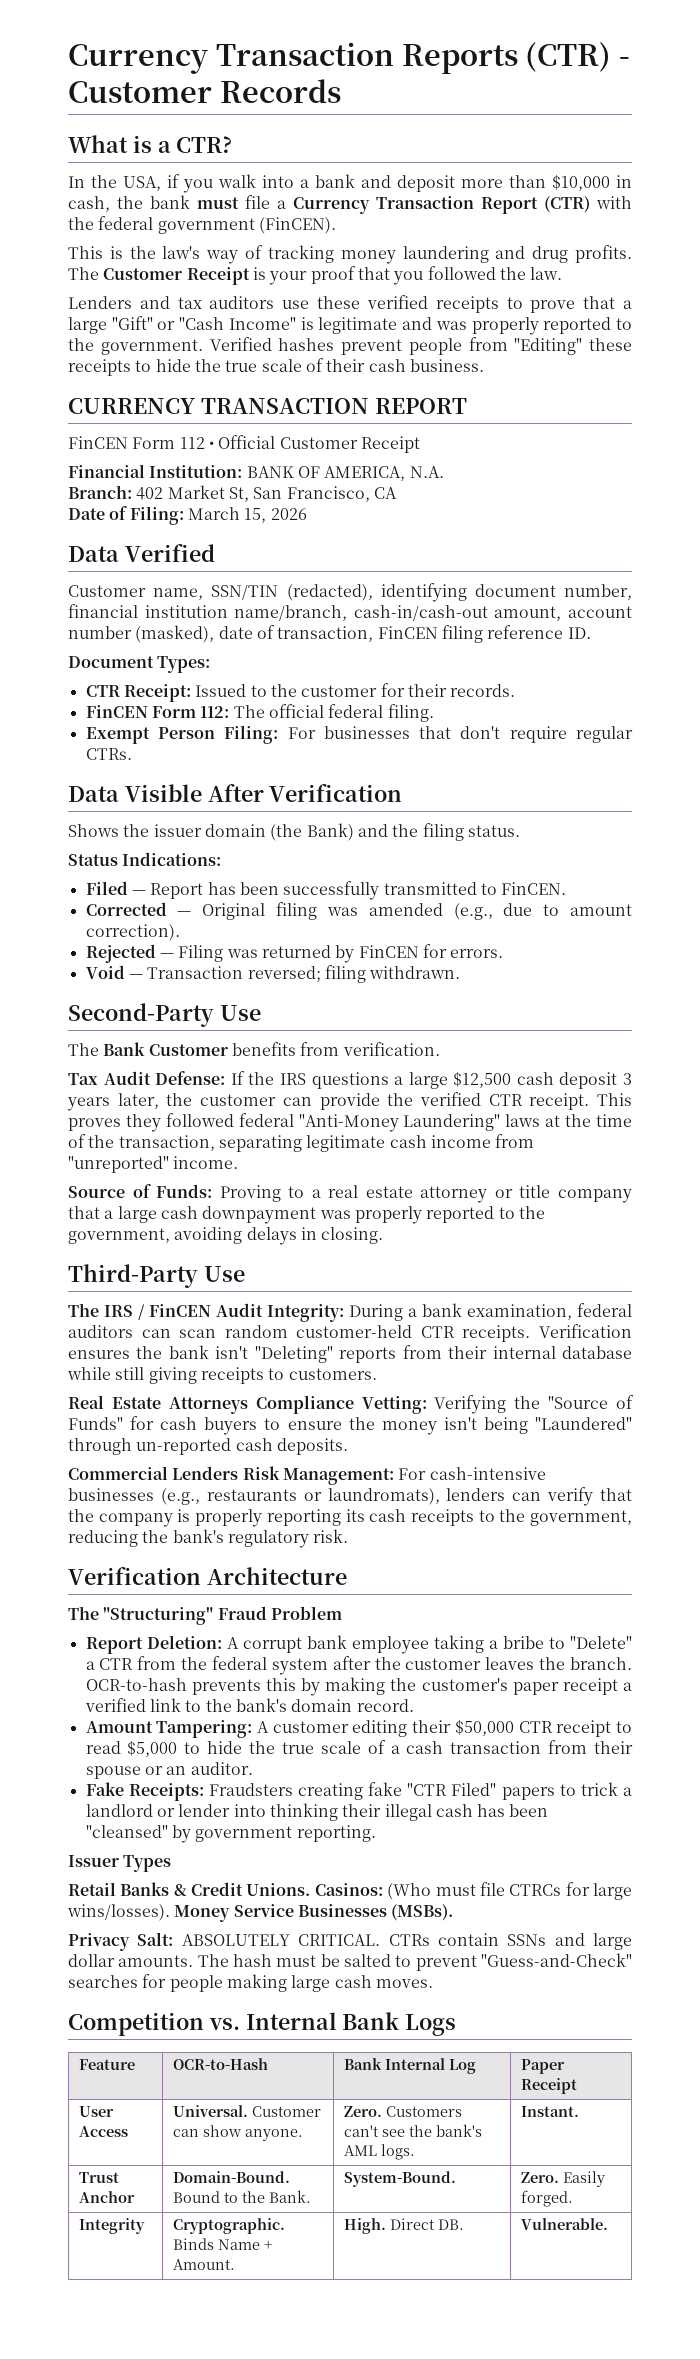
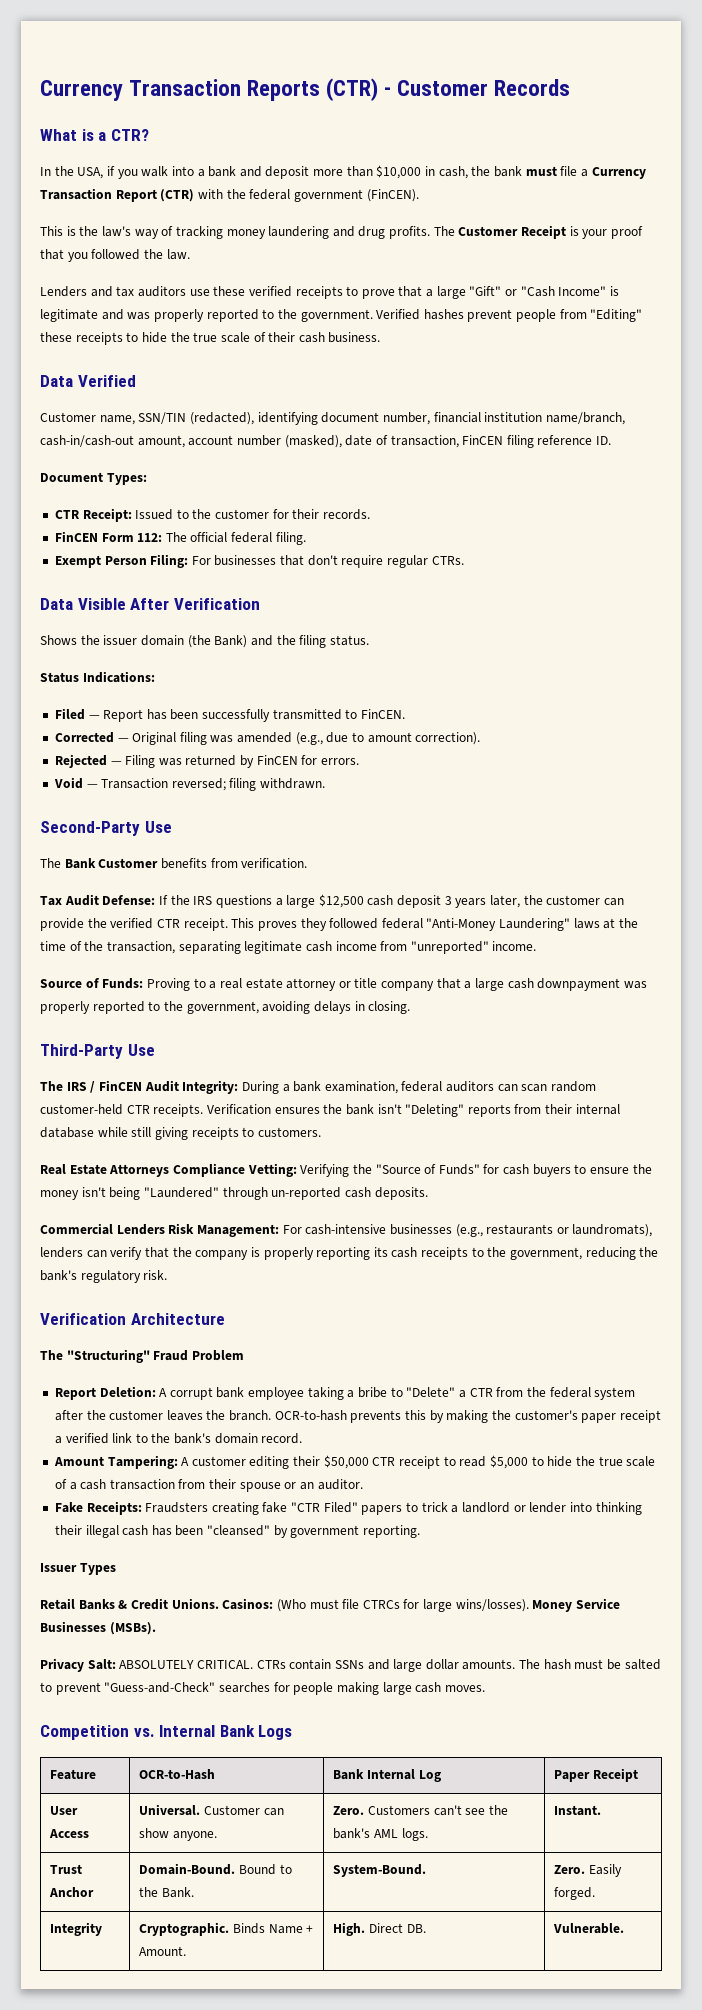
[68,398,467,414] [68,435,420,453] [68,464,444,481] [68,485,397,502] [68,506,307,525] // CURRENCY TRANSACTION REPORT // FinCEN Form 112 • Official Customer Receipt // Financial Institution: BANK OF AMERICA, N.A. // Branch: 402 Market St, San Francisco, CA // Date of Filing: March 15, 2026 -> (381, 337) none

